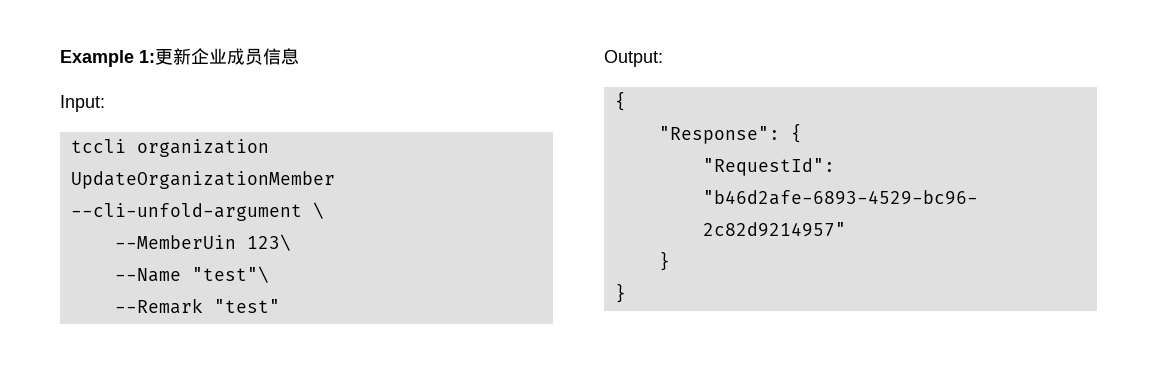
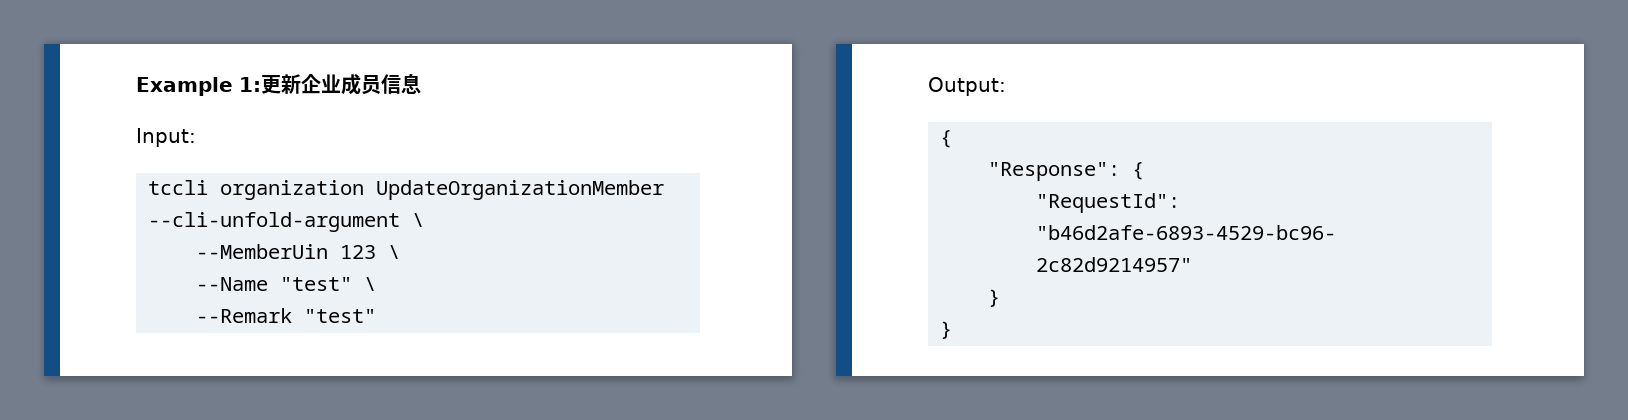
[246,234,291,251] 123\ -> [340,245,400,259] 123 \
[191,266,269,283] "test"\ -> [280,277,376,291] "test" \

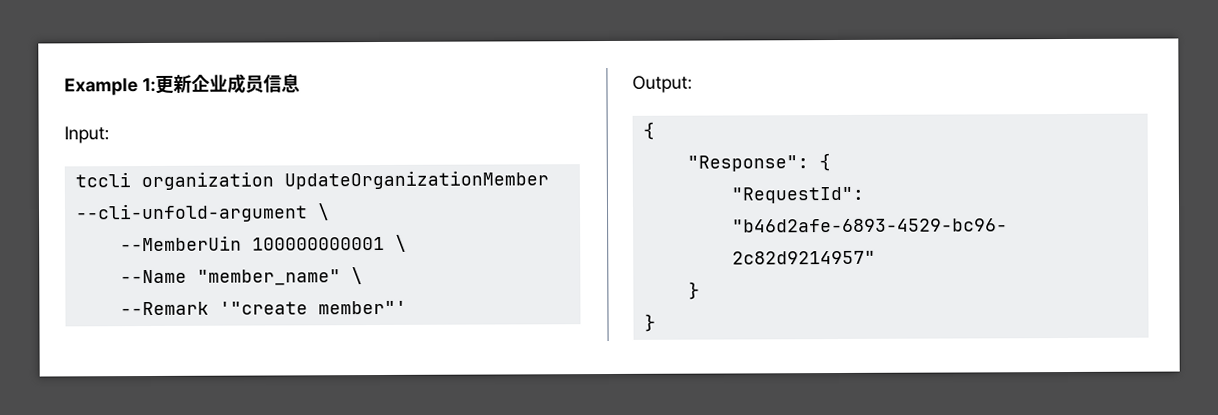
[340,245,376,259] 123 -> [251,236,385,251] 100000000001
[280,277,352,291] "test" -> [196,269,341,286] "member_name"
[304,309,376,323] "test" -> [218,300,407,315] '"create member"'

